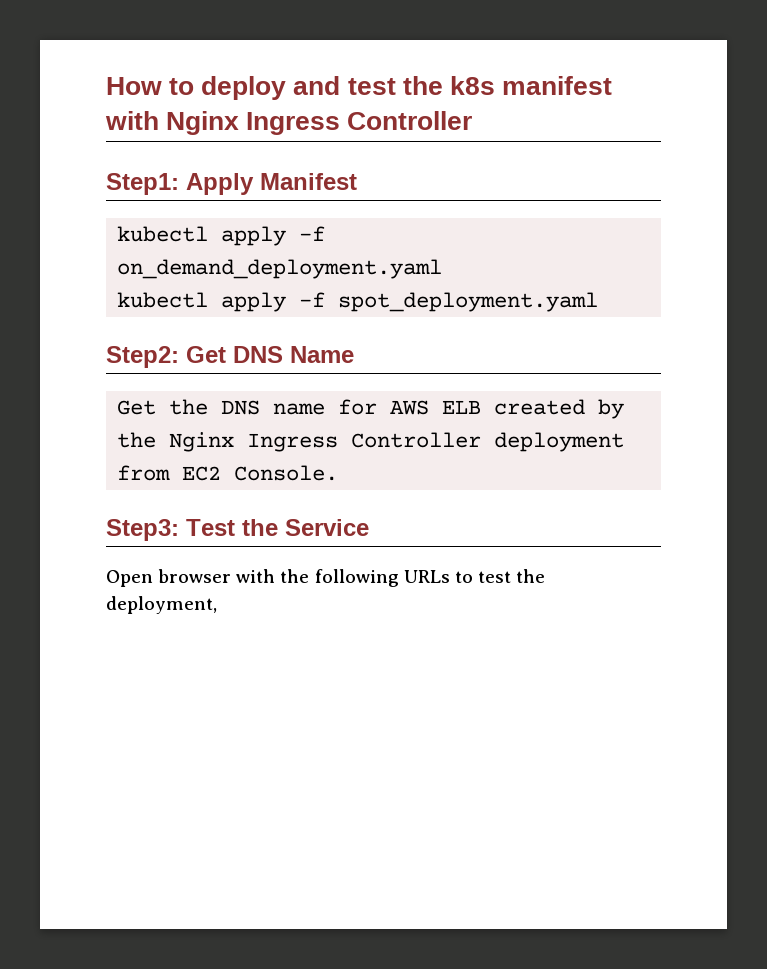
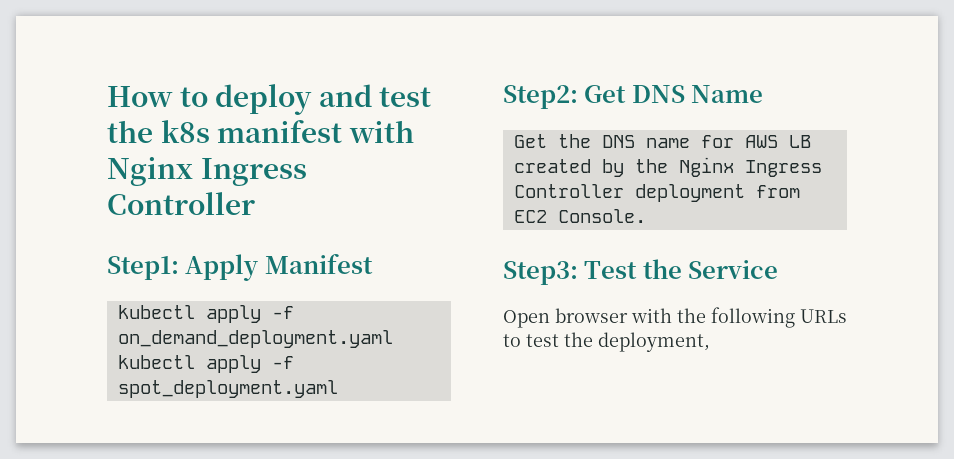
[442,400,482,414] ELB -> [788,135,811,148] LB

